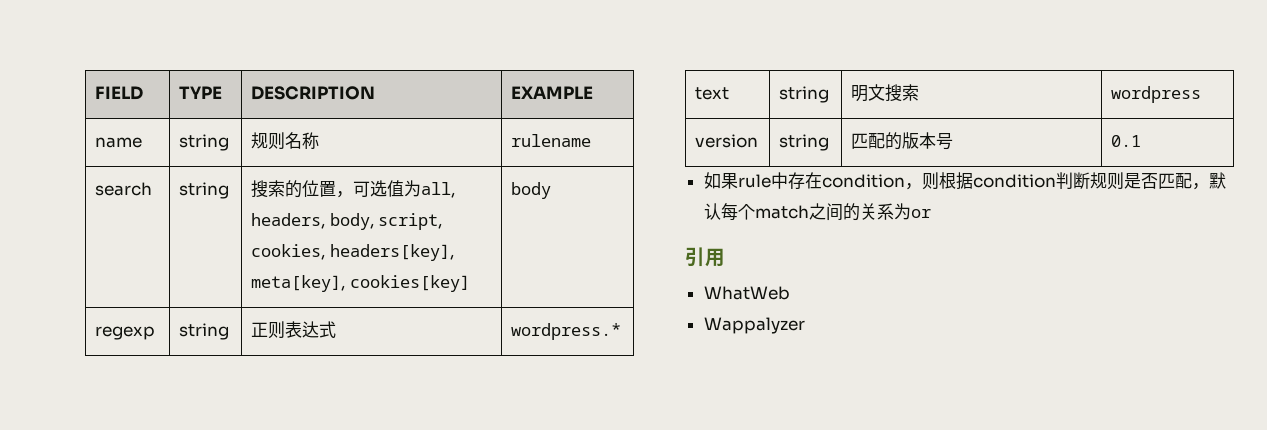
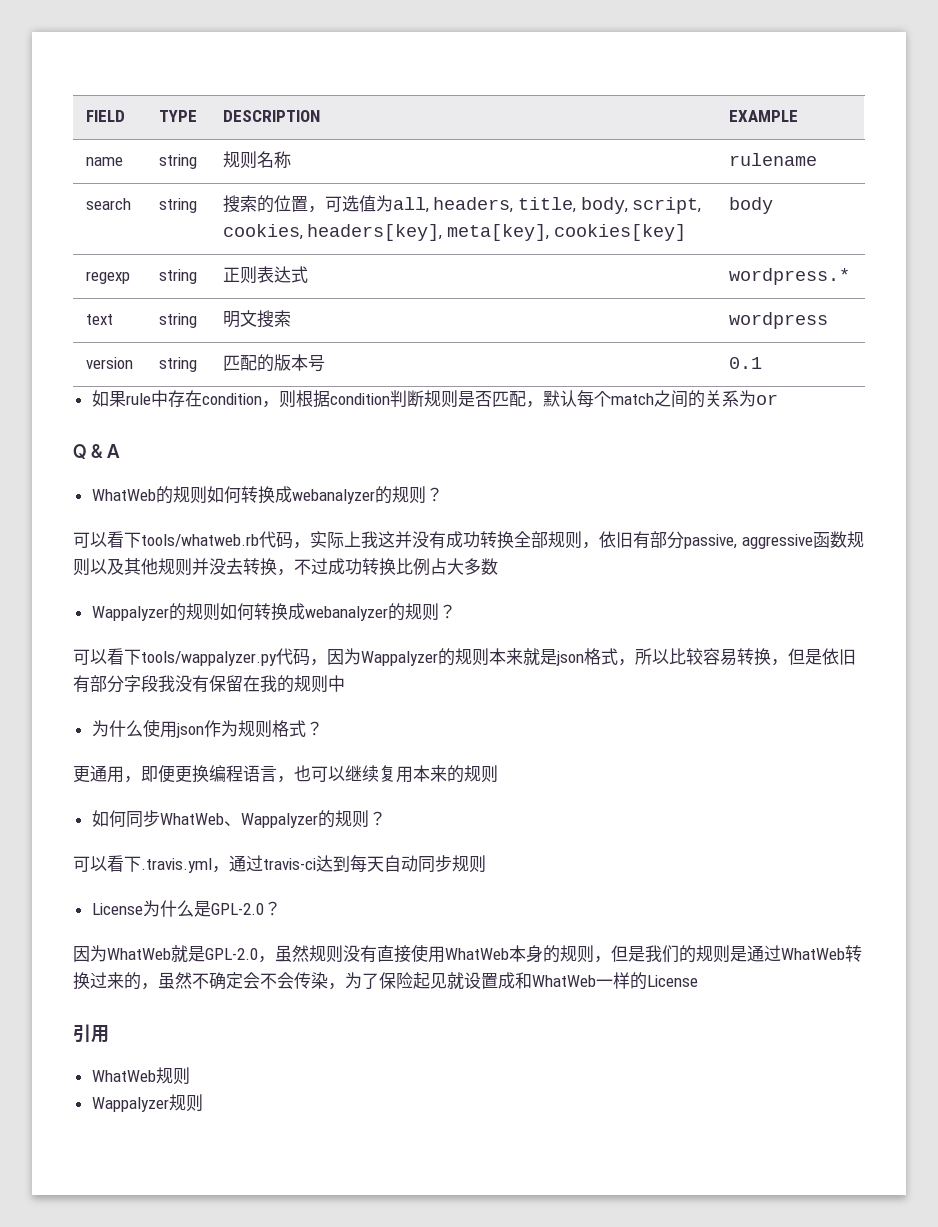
(326, 221) none -> [517,197,576,213] title,
(931, 213) none -> [73,444,120,459] [91,486,443,504] [73,531,864,549] [73,558,498,576] [91,603,456,621] [73,648,856,666] [73,675,345,693] [91,719,323,738] [73,765,498,783] [91,810,386,828] [73,855,486,873] [91,900,281,917] [73,944,862,963] [73,972,698,990] // Q & A // WhatWeb的规则如何转换成webanalyzer的规则？ // 可以看下tools/whatweb.rb代码，实际上我这并没有成功转换全部规则，依旧有部分passive, aggressive函数规则以及其他规则并没去转换，不过成功转换比例占大多数 // Wappalyzer的规则如何转换成webanalyzer的规则？ // 可以看下tools/wappalyzer.py代码，因为Wappalyzer的规则本来就是json格式，所以比较容易转换，但是依旧有部分字段我没有保留在我的规则中 // 为什么使用json作为规则格式？ // 更通用，即便更换编程语言，也可以继续复用本来的规则 // 如何同步WhatWeb、Wappalyzer的规则？ // 可以看下.travis.yml，通过travis-ci达到每天自动同步规则 // License为什么是GPL-2.0？ // 因为WhatWeb就是GPL-2.0，虽然规则没有直接使用WhatWeb本身的规则，但是我们的规则是通过WhatWeb转换过来的，虽然不确定会不会传染，为了保险起见就设置成和WhatWeb一样的License
[703,317,805,334] // Wappalyzer -> [155,1067,190,1085] [91,1094,203,1112] 规则 // Wappalyzer规则

